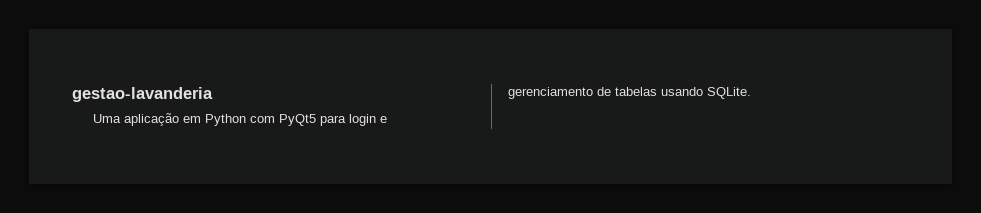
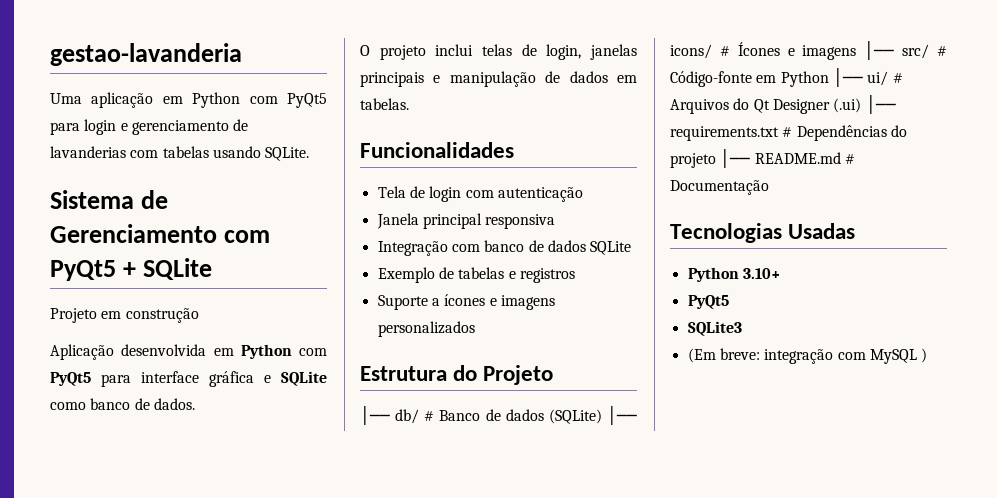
(611, 91) none -> [50,146,159,158] lavanderias com
(751, 93) none -> [50,190,169,209] [50,224,271,243] [50,258,213,281] [50,308,199,323] [50,344,327,360] [50,371,327,387] [50,398,195,410] [360,44,637,60] [360,71,637,87] [360,98,409,110] [360,142,514,158] [377,186,583,202] [376,213,556,229] [377,240,632,256] [377,267,575,283] [377,294,555,310] [377,321,475,337] [360,365,554,385] [360,405,637,425] [670,40,947,60] [670,67,903,87] [670,94,896,114] [670,125,907,141] [670,148,855,168] [670,180,769,195] [670,223,856,243] [687,267,780,282] [687,295,729,309] [687,321,742,336] [687,348,928,364] // Sistema de Gerenciamento com PyQt5 + SQLite // Projeto em construção // Aplicação desenvolvida em Python com PyQt5 para interface gráfica e SQLite como banco de dados. // O projeto inclui telas de login, janelas principais e manipulação de dados em tabelas. // Funcionalidades // Tela de login com autenticação // Janela principal responsiva // Integração com banco de dados SQLite // Exemplo de tabelas e registros // Suporte a ícones e imagens personalizados // Estrutura do Projeto // │── db/ # Banco de dados (SQLite) │── icons/ # Ícones e imagens │── src/ # Código-fonte em Python │── ui/ # Arquivos do Qt Designer (.ui) │── requirements.txt # Dependências do projeto │── README.md # Documentação // Tecnologias Usadas // Python 3.10+ // PyQt5 // SQLite3 // (Em breve: integração com MySQL )

